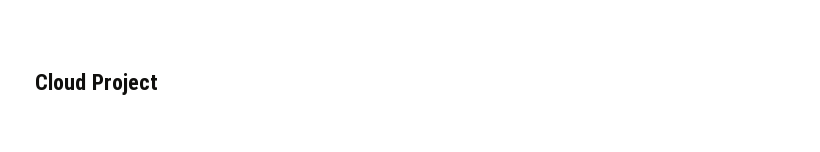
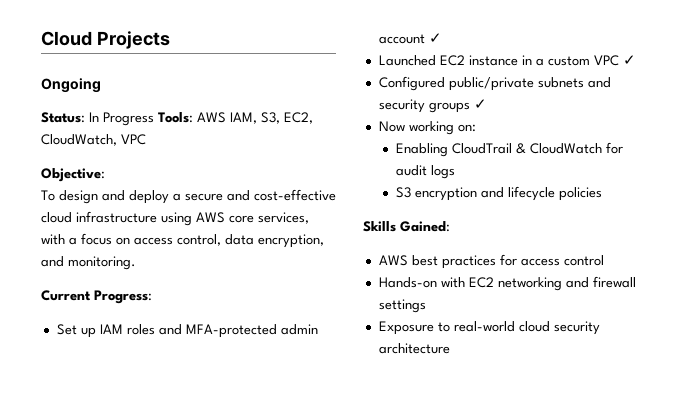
[91,73,158,95] Project -> [96,31,170,49] [41,78,101,93] [41,112,313,126] [41,134,146,146] [41,168,105,182] [41,189,336,204] [41,211,309,226] [41,233,324,248] [41,256,136,270] [41,290,152,304] [56,324,318,338] [378,33,442,44] [378,55,636,66] [378,76,611,91] [378,99,487,113] [378,121,476,135] [396,142,624,157] [396,165,456,179] [396,186,603,201] [363,221,450,232] [378,254,604,269] [378,276,636,291] [378,299,426,313] [378,321,600,335] [378,343,450,354] Projects // Ongoing // Status: In Progress Tools: AWS IAM, S3, EC2, CloudWatch, VPC // Objective: // To design and deploy a secure and cost-effective cloud infrastructure using AWS core services, with a focus on access control, data encryption, and monitoring. // Current Progress: // Set up IAM roles and MFA-protected admin account ✓ // Launched EC2 instance in a custom VPC ✓ // Configured public/private subnets and security groups ✓ // Now working on: // Enabling CloudTrail & CloudWatch for audit logs // S3 encryption and lifecycle policies // Skills Gained: // AWS best practices for access control // Hands-on with EC2 networking and firewall settings // Exposure to real-world cloud security architecture

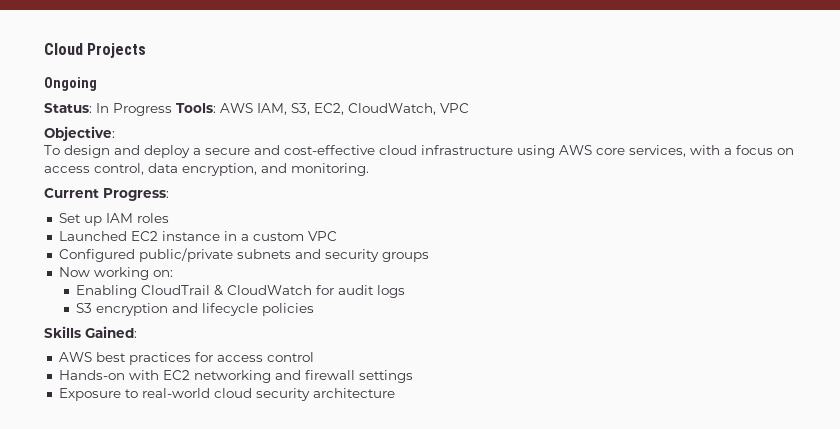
[158,324,318,338] [378,33,442,44] and MFA-protected admin account ✓ -> (169, 218) none
[622,55,636,65] ✓ -> (337, 236) none
[473,99,487,109] ✓ -> (429, 257) none

